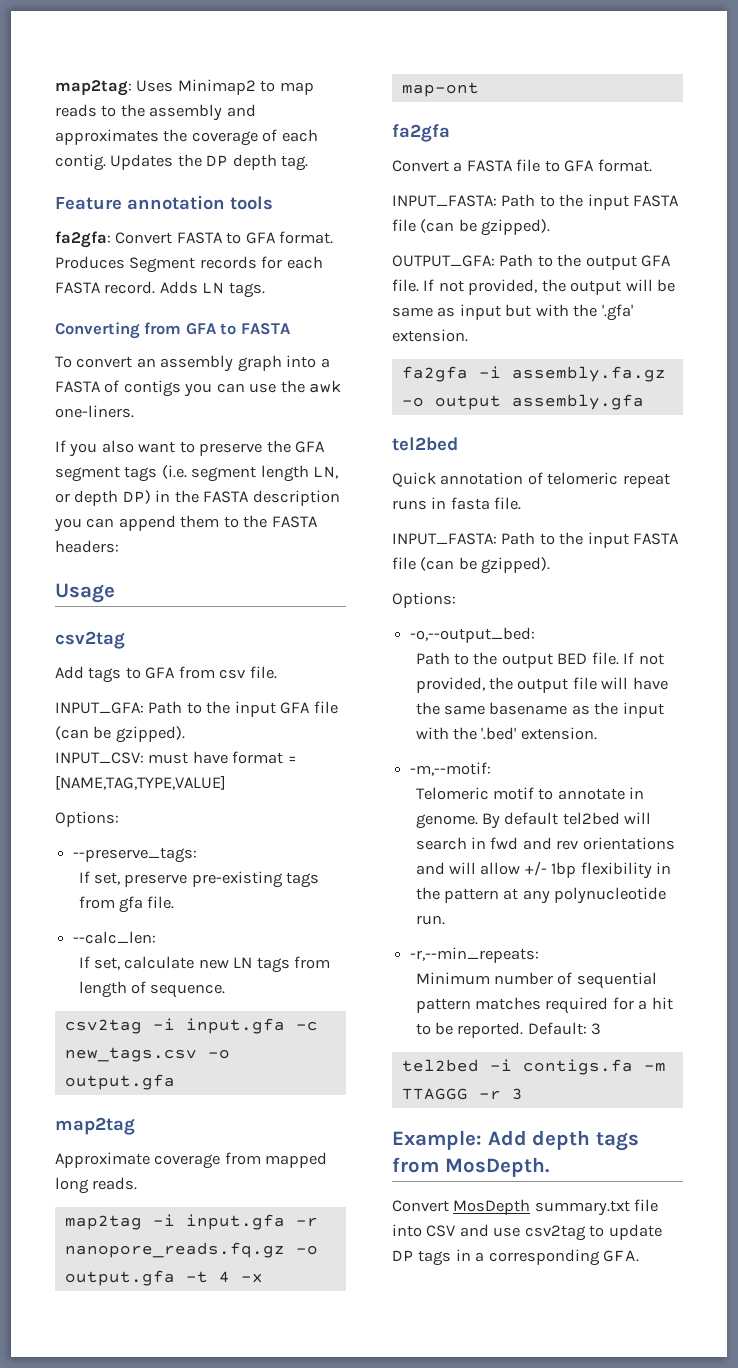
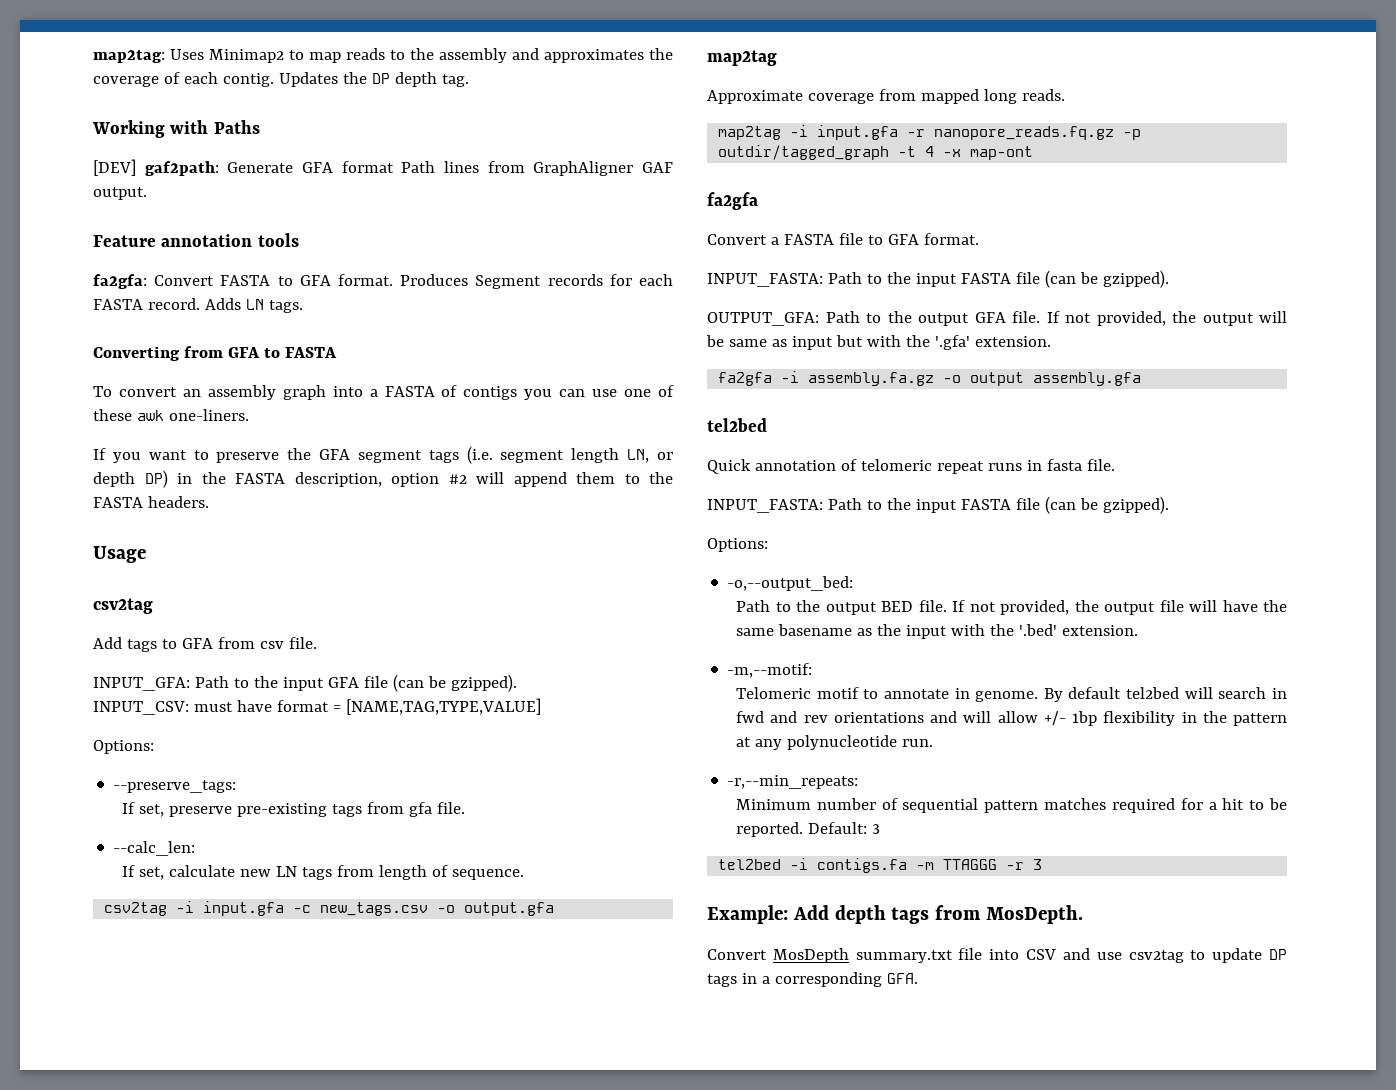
(309, 163) none -> [92,120,260,138] [93,159,673,176] [93,187,147,200] // Working with Paths // [DEV] gaf2path: Generate GFA format Path lines from GraphAligner GAF output.
[280,380,305,393] the -> [624,385,675,397] [93,409,132,421] one of these
[101,440,134,453] also -> (141, 457) none
[252,490,340,506] [54,518,115,532] description you can -> [294,472,504,487] description, option #2 will
[55,540,119,553] headers: -> [147,496,209,508] headers.
[295,1245,318,1255] [64,1270,175,1286] -o output.gfa -> [1123,129,1142,140] [718,145,890,160] -p outdir/tagged_graph

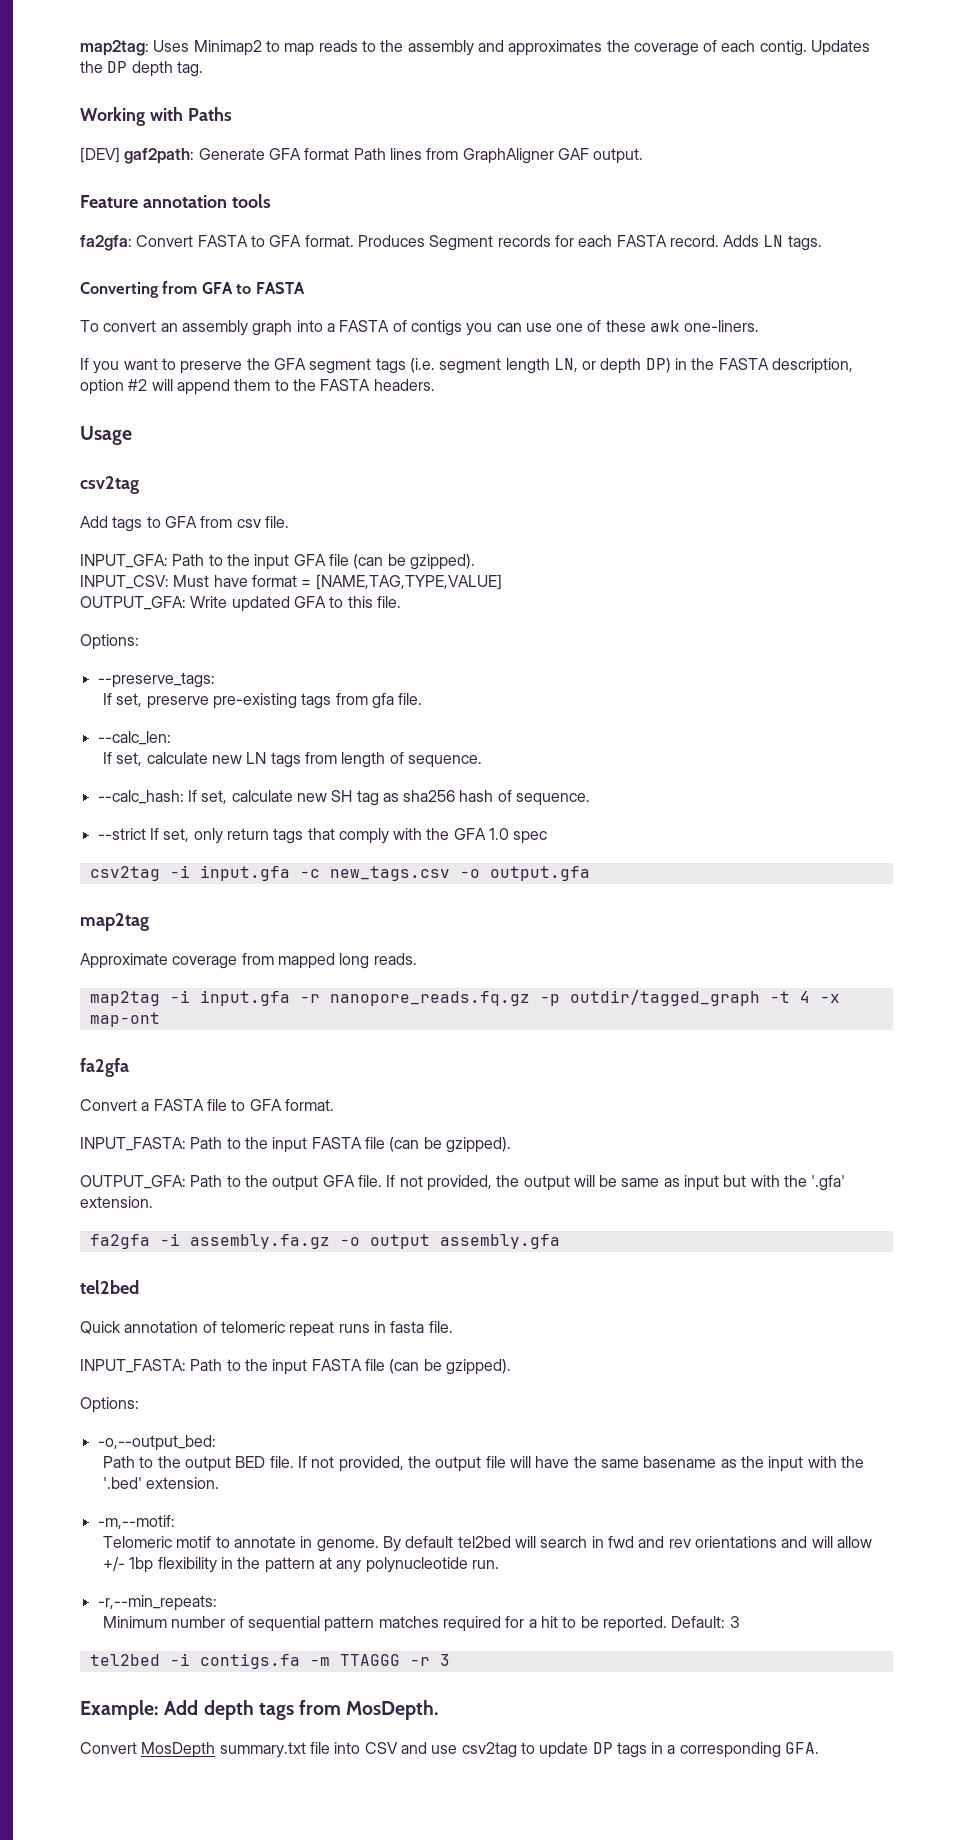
[193,702,233,712] must -> [173,575,210,587] Must
(541, 706) none -> [80,596,401,612] // OUTPUT_GFA: Write updated GFA to this file.
(524, 874) none -> [97,790,591,806] [97,828,548,844] // --calc_hash: If set, calculate new SH tag as sha256 hash of sequence. // --strict If set, only return tags that comply with the GFA 1.0 spec

